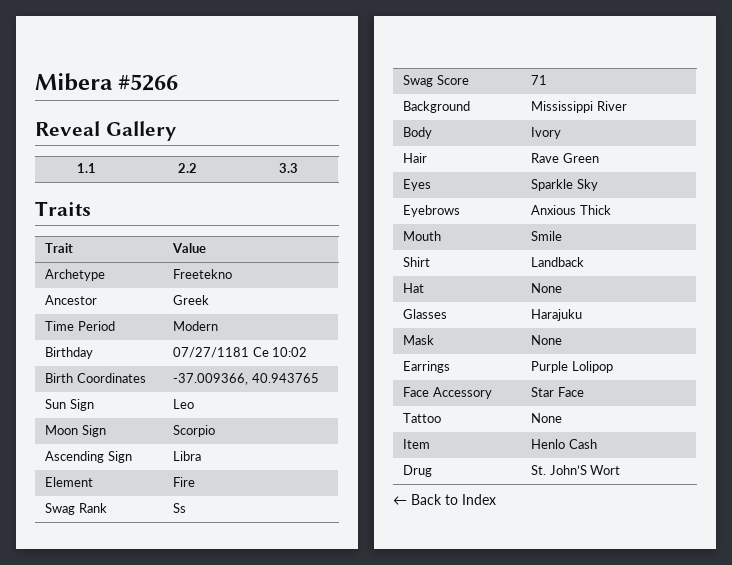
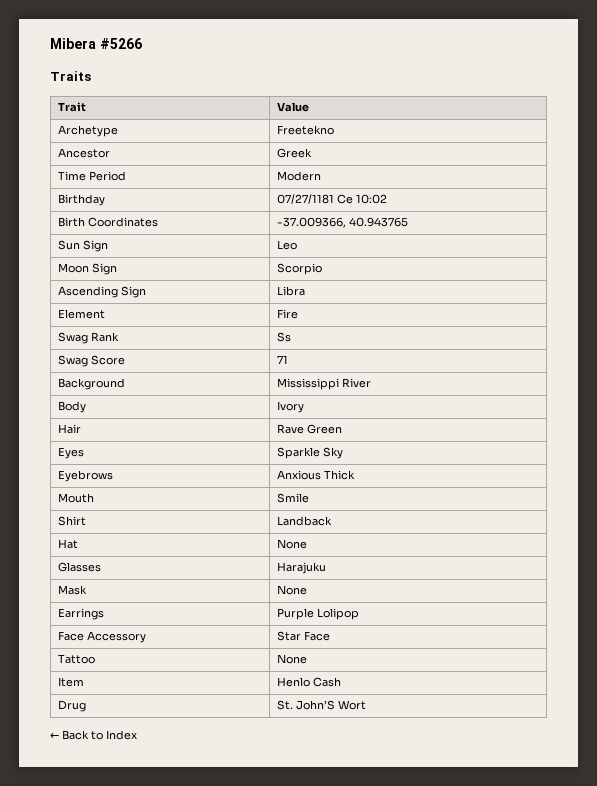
[35,121,176,141] [76,163,96,173] [177,163,197,173] [278,163,298,173] // Reveal Gallery // 1.1 | 2.2 | 3.3 -> (142, 43) none

